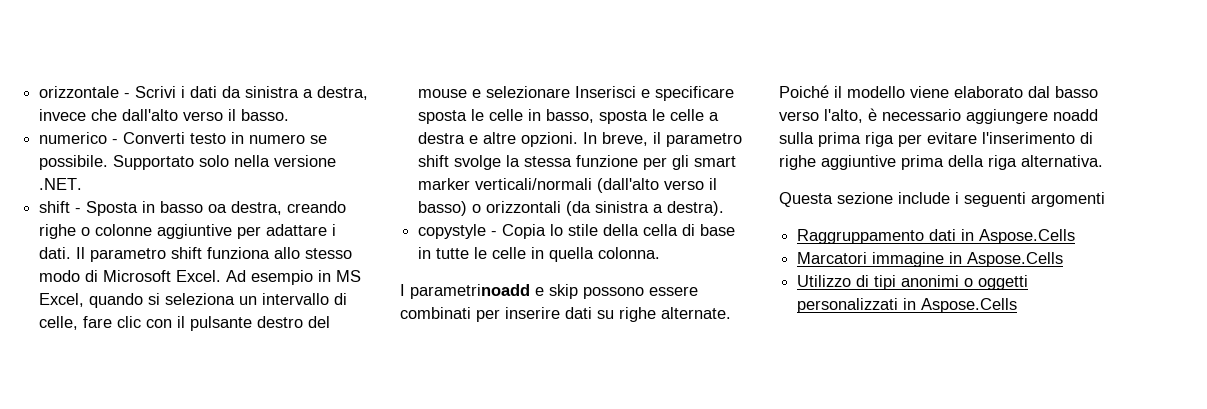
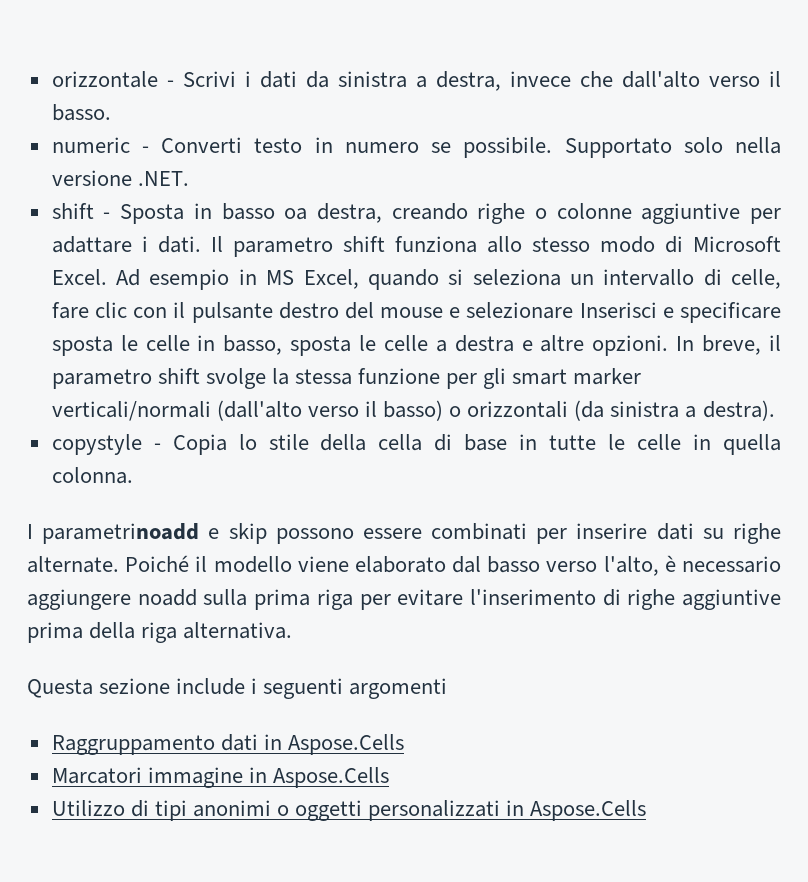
[39,132,108,144] numerico -> [51,137,130,153] numeric

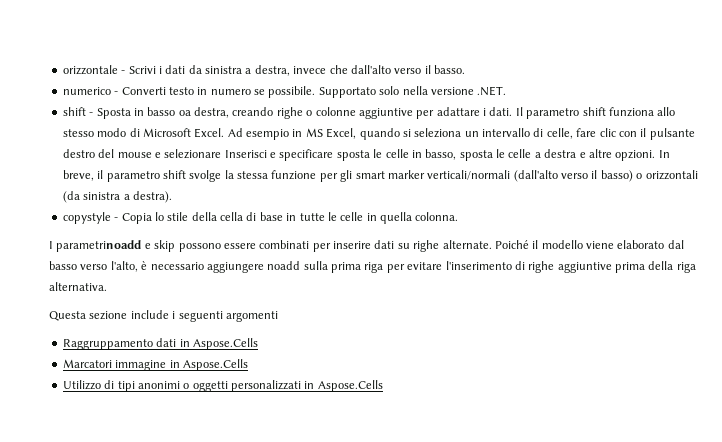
[51,137,130,153] numeric -> [62,87,111,95] numerico

